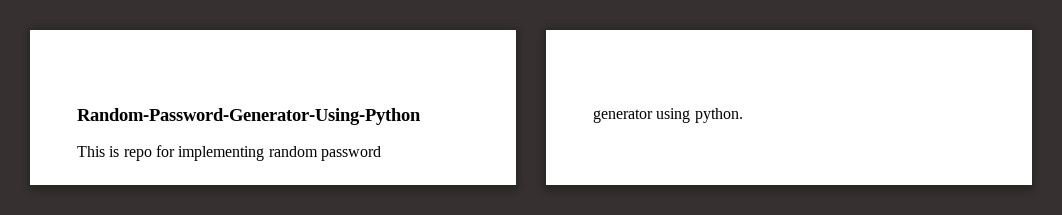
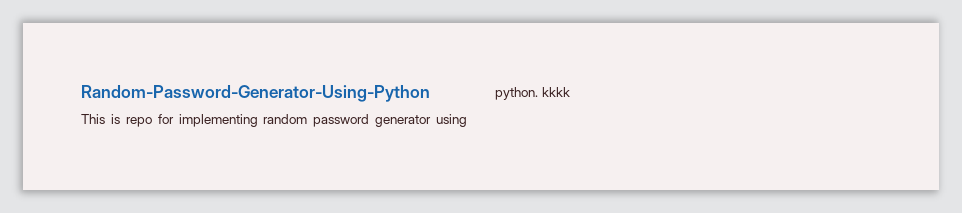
(743, 115) none -> [541,87,570,97] kkkk

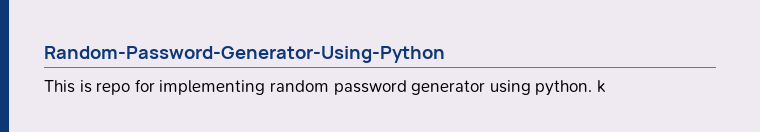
[541,87,570,97] kkkk -> [596,80,606,93] k

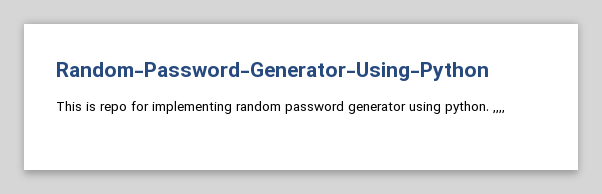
[596,80,606,93] k -> [493,110,505,114] ,,,,

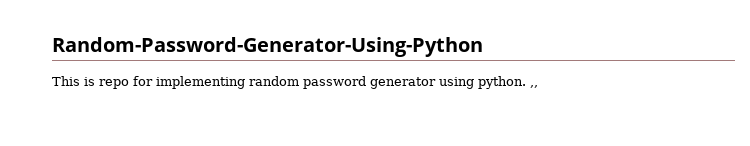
[493,110,505,114] ,,,, -> [530,85,538,88] ,,

